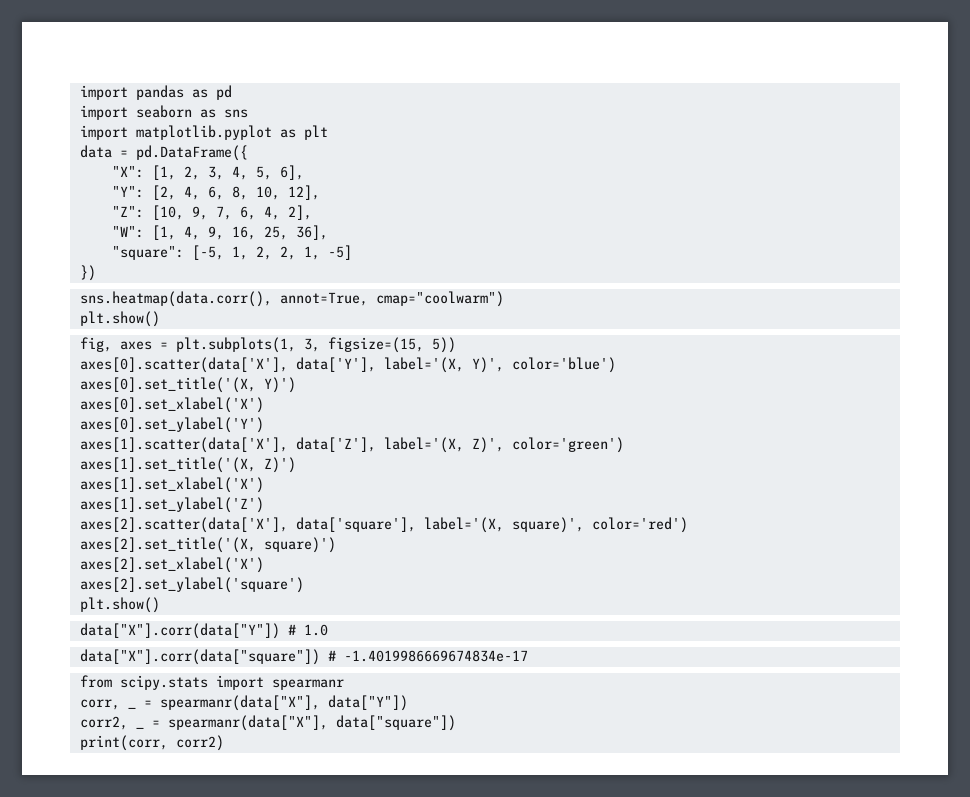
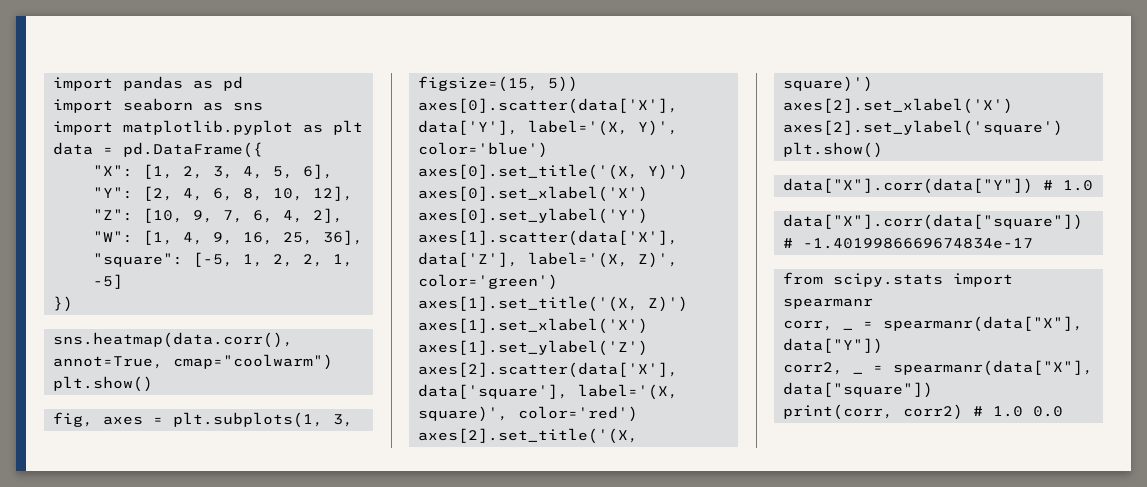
(224, 743) none -> [972,406,1063,417] # 1.0 0.0

